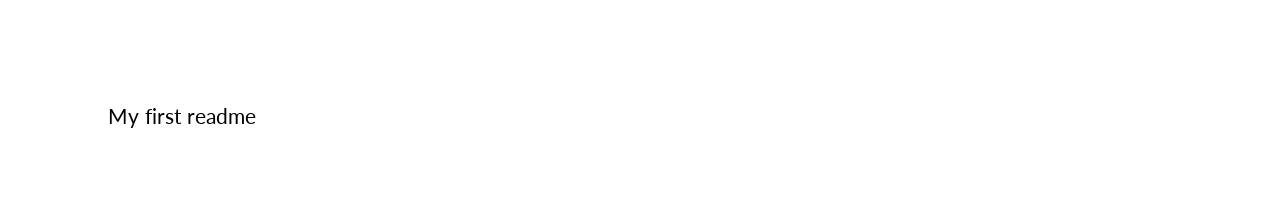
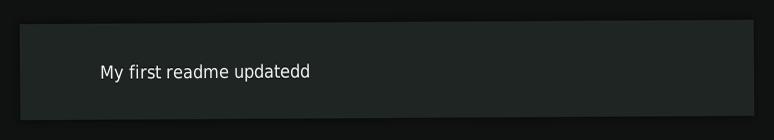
(257, 116) none -> [233,63,311,82] updatedd

